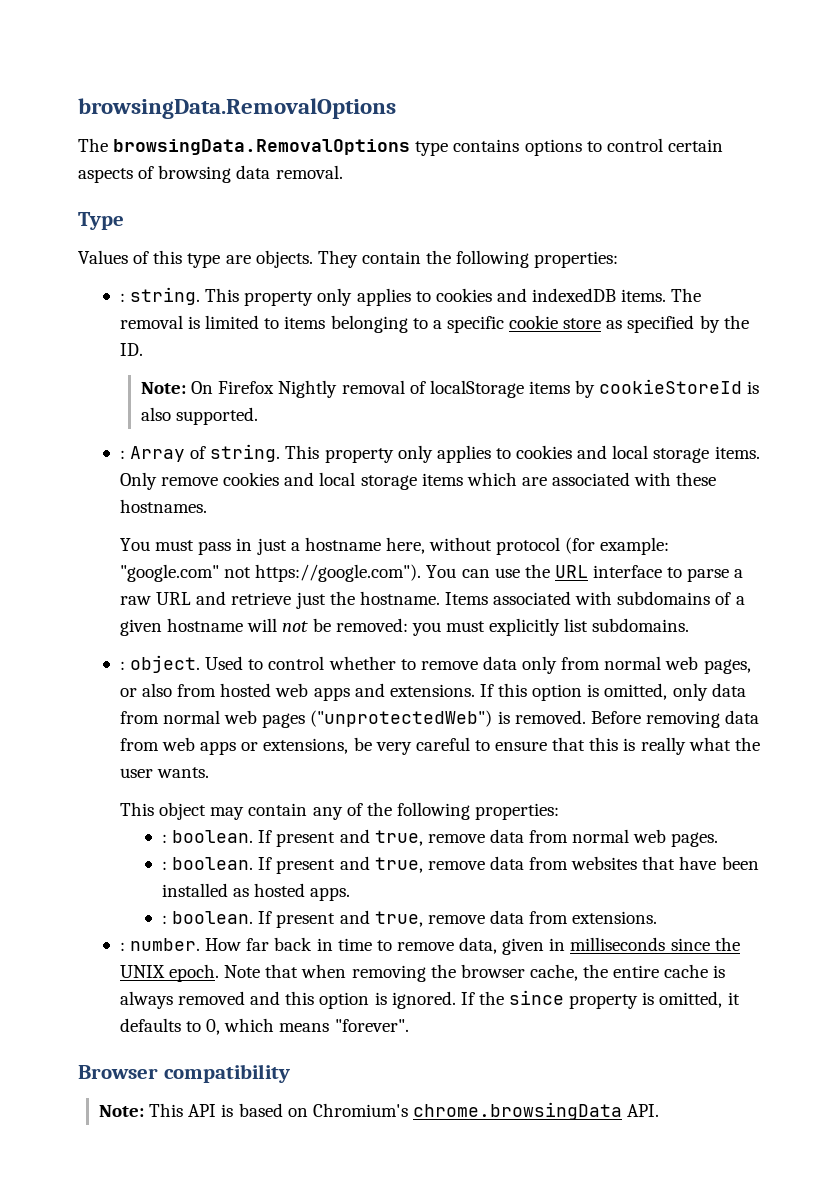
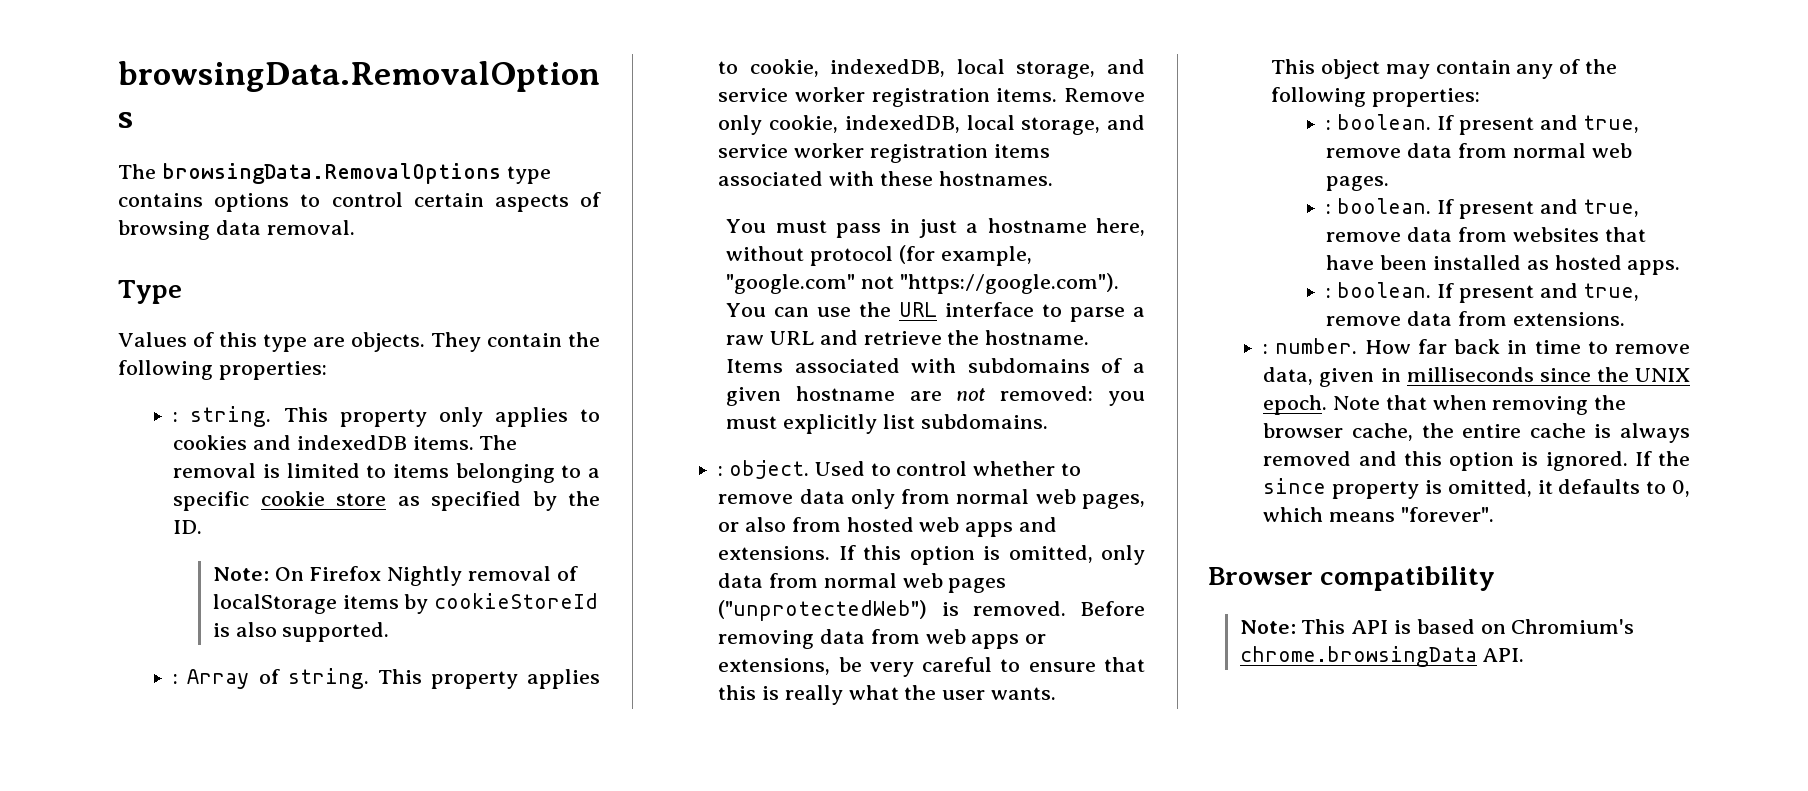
[397,445,760,463] [119,472,547,490] only applies to cookies and local storage items. Only remove cookies and local storage items which are -> [527,669,600,689] [718,59,1145,79] [718,87,1145,107] [718,115,1145,135] [718,143,1050,163] applies to cookie, indexedDB, local storage, and service worker registration items. Remove only cookie, indexedDB, local storage, and service worker registration items
[600,537,670,555] example: -> [940,246,1032,266] example,
[255,564,422,582] https://google.com"). -> [899,273,1119,294] "https://google.com").
[295,592,326,609] just -> (942, 338) none
[247,618,331,632] will not be -> [909,388,987,401] are not

